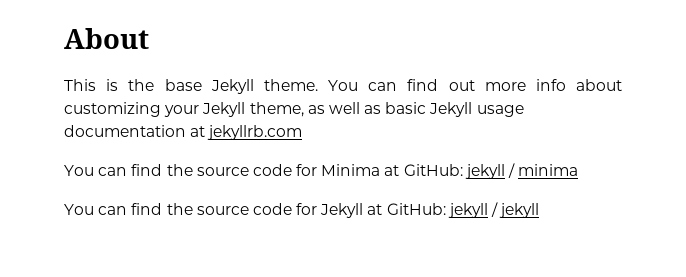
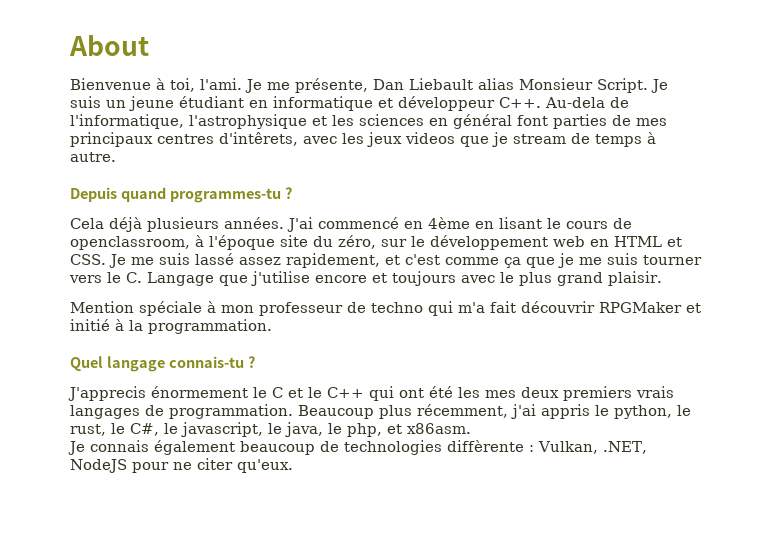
[64,79,623,94] [64,102,524,117] [64,125,303,140] [64,163,579,179] [64,202,540,218] This is the base Jekyll theme. You can find out more info about customizing your Jekyll theme, as well as basic Jekyll usage documentation at jekyllrb.com // You can find the source code for Minima at GitHub: jekyll / minima // You can find the source code for Jekyll at GitHub: jekyll / jekyll -> [70,78,668,93] [70,96,629,111] [70,114,667,129] [70,132,656,147] [70,152,116,162] [70,187,292,203] [70,217,632,232] [70,235,682,250] [70,253,702,268] [69,271,662,286] [70,301,701,316] [70,319,272,334] [70,356,255,372] [68,386,674,401] [70,404,691,419] [70,422,471,437] [68,440,647,455] [70,458,293,473] Bienvenue à toi, l'ami. Je me présente, Dan Liebault alias Monsieur Script. Je suis un jeune étudiant en informatique et développeur C++. Au-dela de l'informatique, l'astrophysique et les sciences en général font parties de mes principaux centres d'intêrets, avec les jeux videos que je stream de temps à autre. // Depuis quand programmes-tu ? // Cela déjà plusieurs années. J'ai commencé en 4ème en lisant le cours de openclassroom, à l'époque site du zéro, sur le développement web en HTML et CSS. Je me suis lassé assez rapidement, et c'est comme ça que je me suis tourner vers le C. Langage que j'utilise encore et toujours avec le plus grand plaisir. // Mention spéciale à mon professeur de techno qui m'a fait découvrir RPGMaker et initié à la programmation. // Quel langage connais-tu ? // J'apprecis énormement le C et le C++ qui ont été les mes deux premiers vrais langages de programmation. Beaucoup plus récemment, j'ai appris le python, le rust, le C#, le javascript, le java, le php, et x86asm. // Je connais également beaucoup de technologies diffèrente : Vulkan, .NET, NodeJS pour ne citer qu'eux.

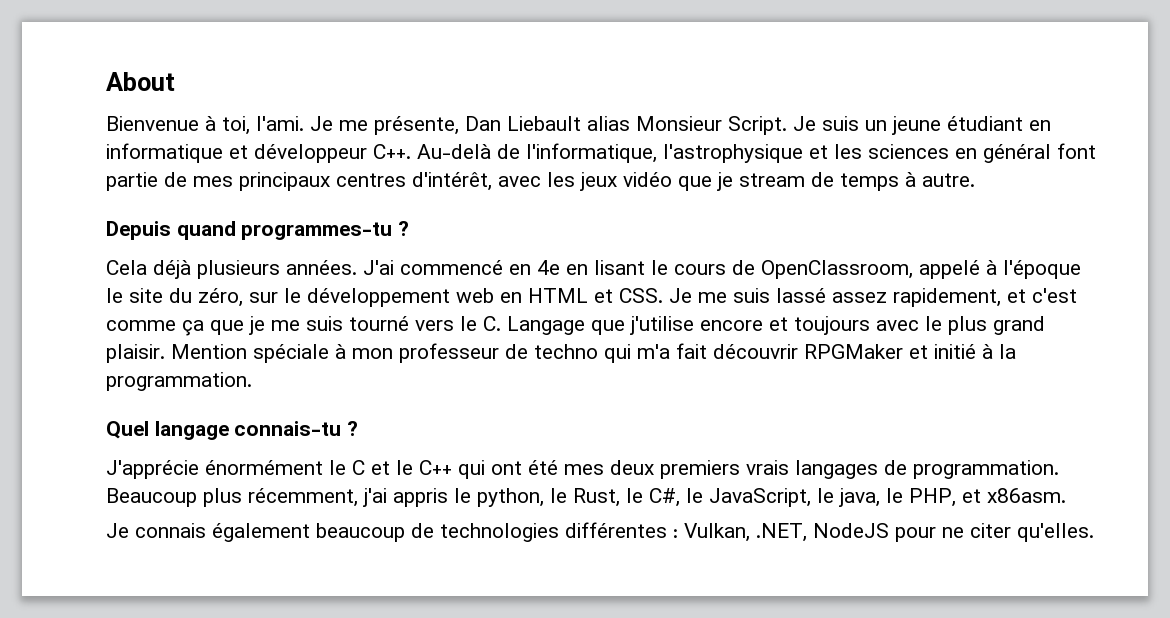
[545,97,605,108] Au-dela -> [417,144,491,159] Au-delà
[553,114,607,129] parties -> [106,172,158,191] partie
[219,132,298,146] d'intêrets, -> [412,172,492,191] d'intérêt,
[405,132,455,144] videos -> [623,172,672,187] vidéo
[428,217,470,229] 4ème -> [537,260,560,275] 4e
[70,236,190,250] openclassroom, -> [761,260,980,279] OpenClassroom, appelé
(275, 242) none -> [106,288,123,303] le
[643,255,702,265] tourner -> [349,316,409,331] tourné
(662, 278) // -> (165, 353) none
[68,386,248,401] J'apprecis énormement -> [106,460,323,479] J'apprécie énormément
[458,387,480,398] les -> (558, 467) none
[70,424,106,436] rust, -> [573,488,620,507] Rust,
[181,422,263,437] javascript, -> [709,488,811,507] JavaScript,
[347,423,382,437] php, -> [909,488,956,507] PHP,
[447,440,524,452] diffèrente -> [565,522,667,538] différentes
[237,459,293,473] qu'eux. -> [1017,523,1094,542] qu'elles.

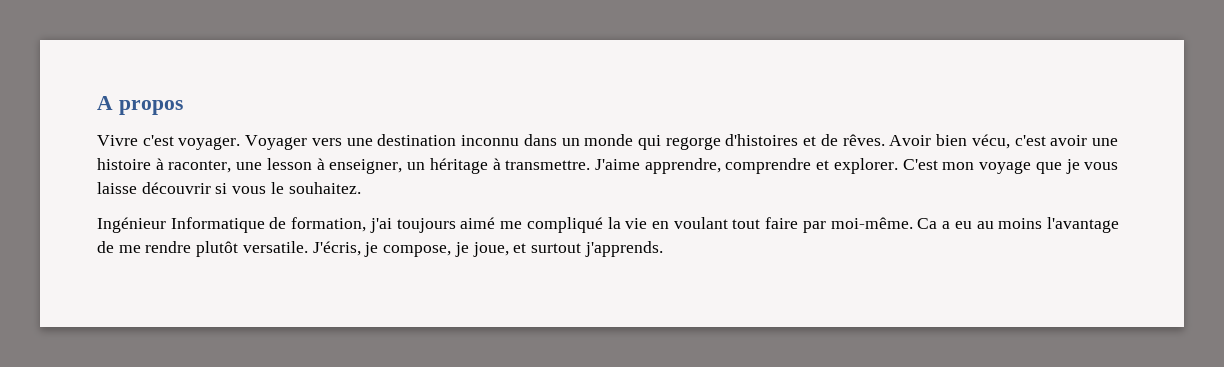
[106,72,175,91] [106,116,1051,135] [106,143,1096,163] [106,172,975,191] [106,221,410,240] [106,260,1081,279] [106,288,1077,307] [106,316,1045,336] [106,343,1016,363] [106,372,252,391] [106,421,359,440] [106,460,1059,479] [106,488,1066,507] [106,522,1094,542] About // Bienvenue à toi, l'ami. Je me présente, Dan Liebault alias Monsieur Script. Je suis un jeune étudiant en informatique et développeur C++. Au-delà de l'informatique, l'astrophysique et les sciences en général font partie de mes principaux centres d'intérêt, avec les jeux vidéo que je stream de temps à autre. // Depuis quand programmes-tu ? // Cela déjà plusieurs années. J'ai commencé en 4e en lisant le cours de OpenClassroom, appelé à l'époque le site du zéro, sur le développement web en HTML et CSS. Je me suis lassé assez rapidement, et c'est comme ça que je me suis tourné vers le C. Langage que j'utilise encore et toujours avec le plus grand plaisir. Mention spéciale à mon professeur de techno qui m'a fait découvrir RPGMaker et initié à la programmation. // Quel langage connais-tu ? // J'apprécie énormément le C et le C++ qui ont été mes deux premiers vrais langages de programmation. Beaucoup plus récemment, j'ai appris le python, le Rust, le C#, le JavaScript, le java, le PHP, et x86asm. // Je connais également beaucoup de technologies différentes : Vulkan, .NET, NodeJS pour ne citer qu'elles. -> [97,96,183,115] [97,134,1118,150] [97,158,1119,174] [97,182,361,194] [97,217,1119,233] [97,241,663,257] A propos // Vivre c'est voyager. Voyager vers une destination inconnu dans un monde qui regorge d'histoires et de rêves. Avoir bien vécu, c'est avoir une histoire à raconter, une lesson à enseigner, un héritage à transmettre. J'aime apprendre, comprendre et explorer. C'est mon voyage que je vous laisse découvrir si vous le souhaitez. // Ingénieur Informatique de formation, j'ai toujours aimé me compliqué la vie en voulant tout faire par moi-même. Ca a eu au moins l'avantage de me rendre plutôt versatile. J'écris, je compose, je joue, et surtout j'apprends.

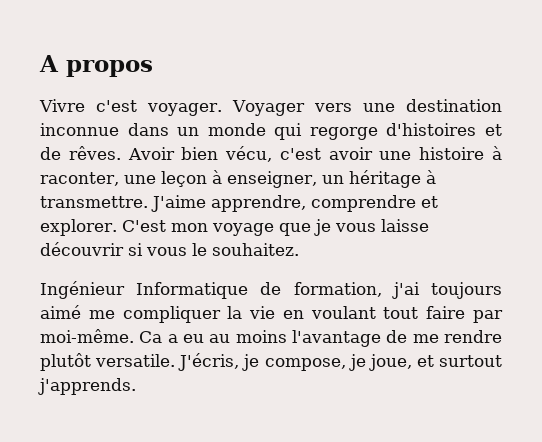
[461,135,520,146] inconnu -> [40,123,119,136] inconnue
[266,158,312,170] lesson -> [160,171,207,187] leçon
[526,217,603,233] compliqué -> [122,306,221,323] compliquer

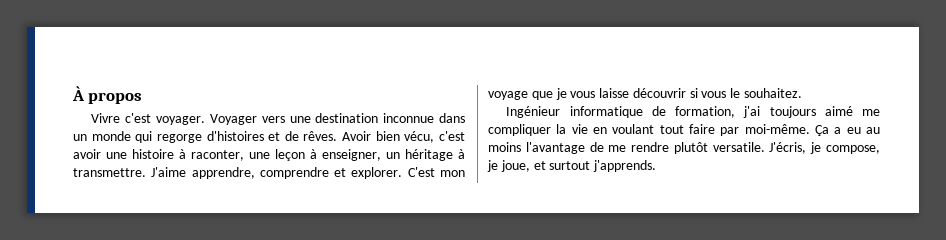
[39,55,59,72] A -> [72,86,85,101] À
[136,282,249,299] Informatique -> [569,106,643,118] informatique
[139,331,163,343] Ca -> [815,125,829,136] Ça

